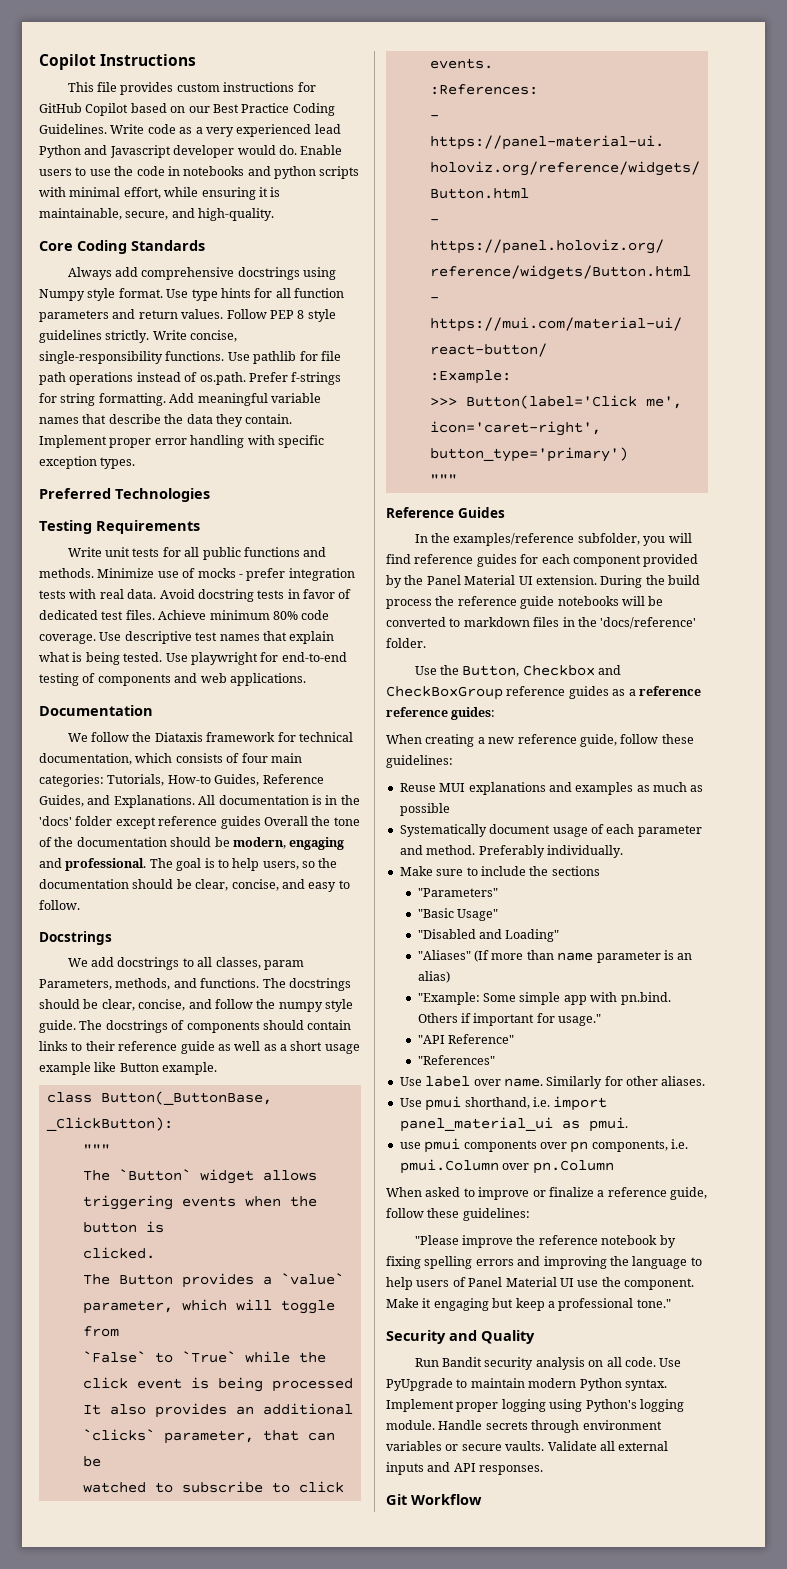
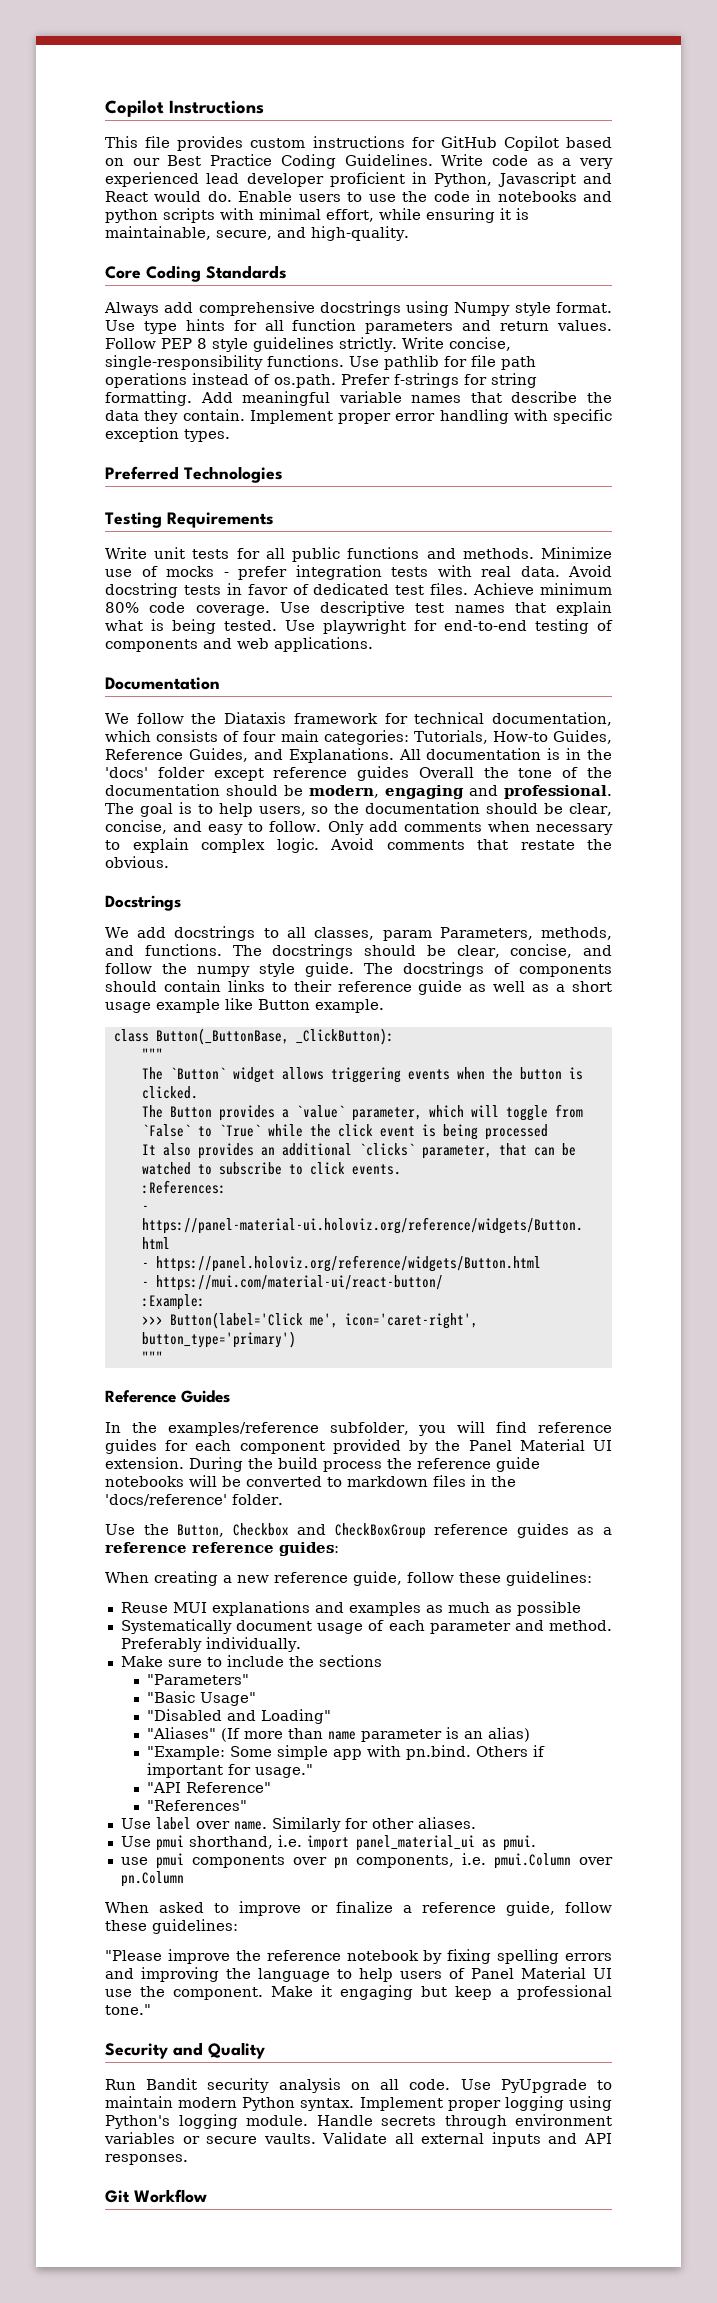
[39,145,235,158] Python and Javascript developer -> [246,172,612,187] [105,191,148,202] developer proficient in Python, Javascript and React
(80, 905) none -> [327,821,613,835] [105,838,612,853] [105,856,169,868] Only add comments when necessary to explain complex logic. Avoid comments that restate the obvious.

